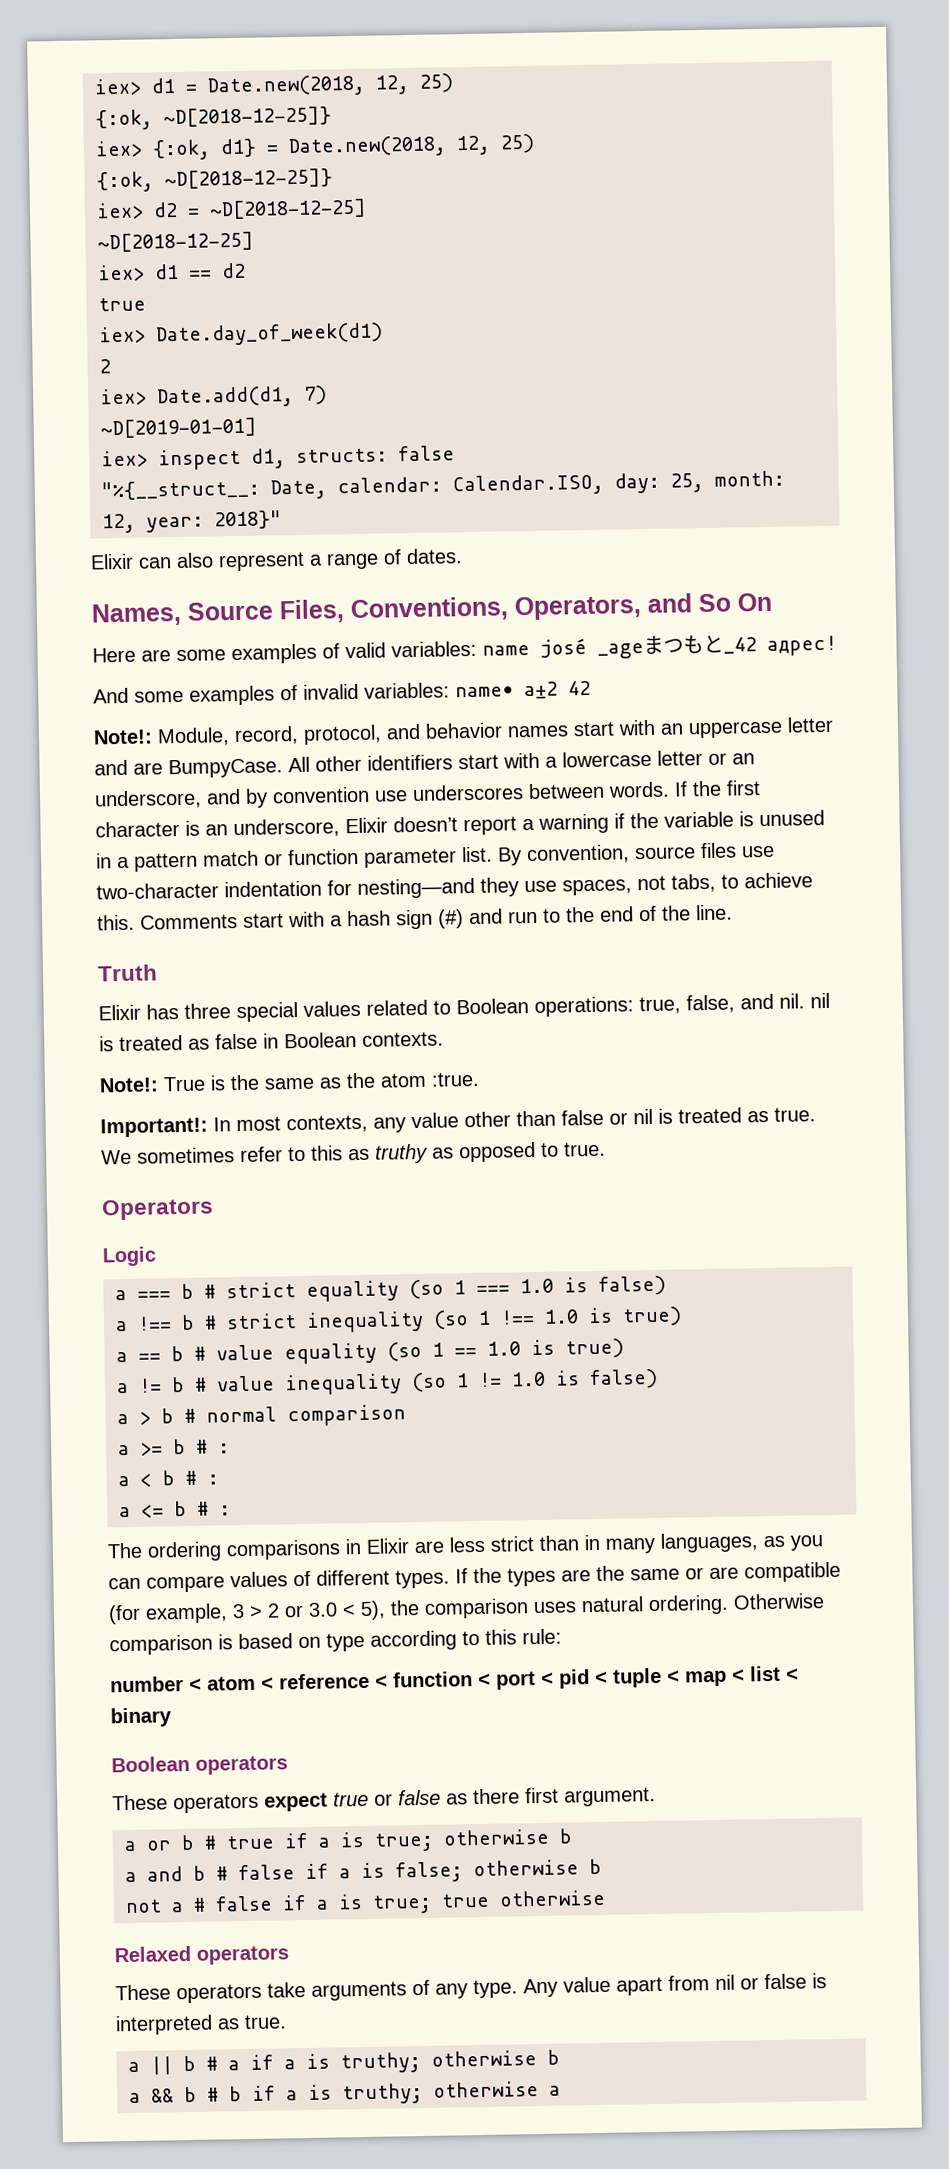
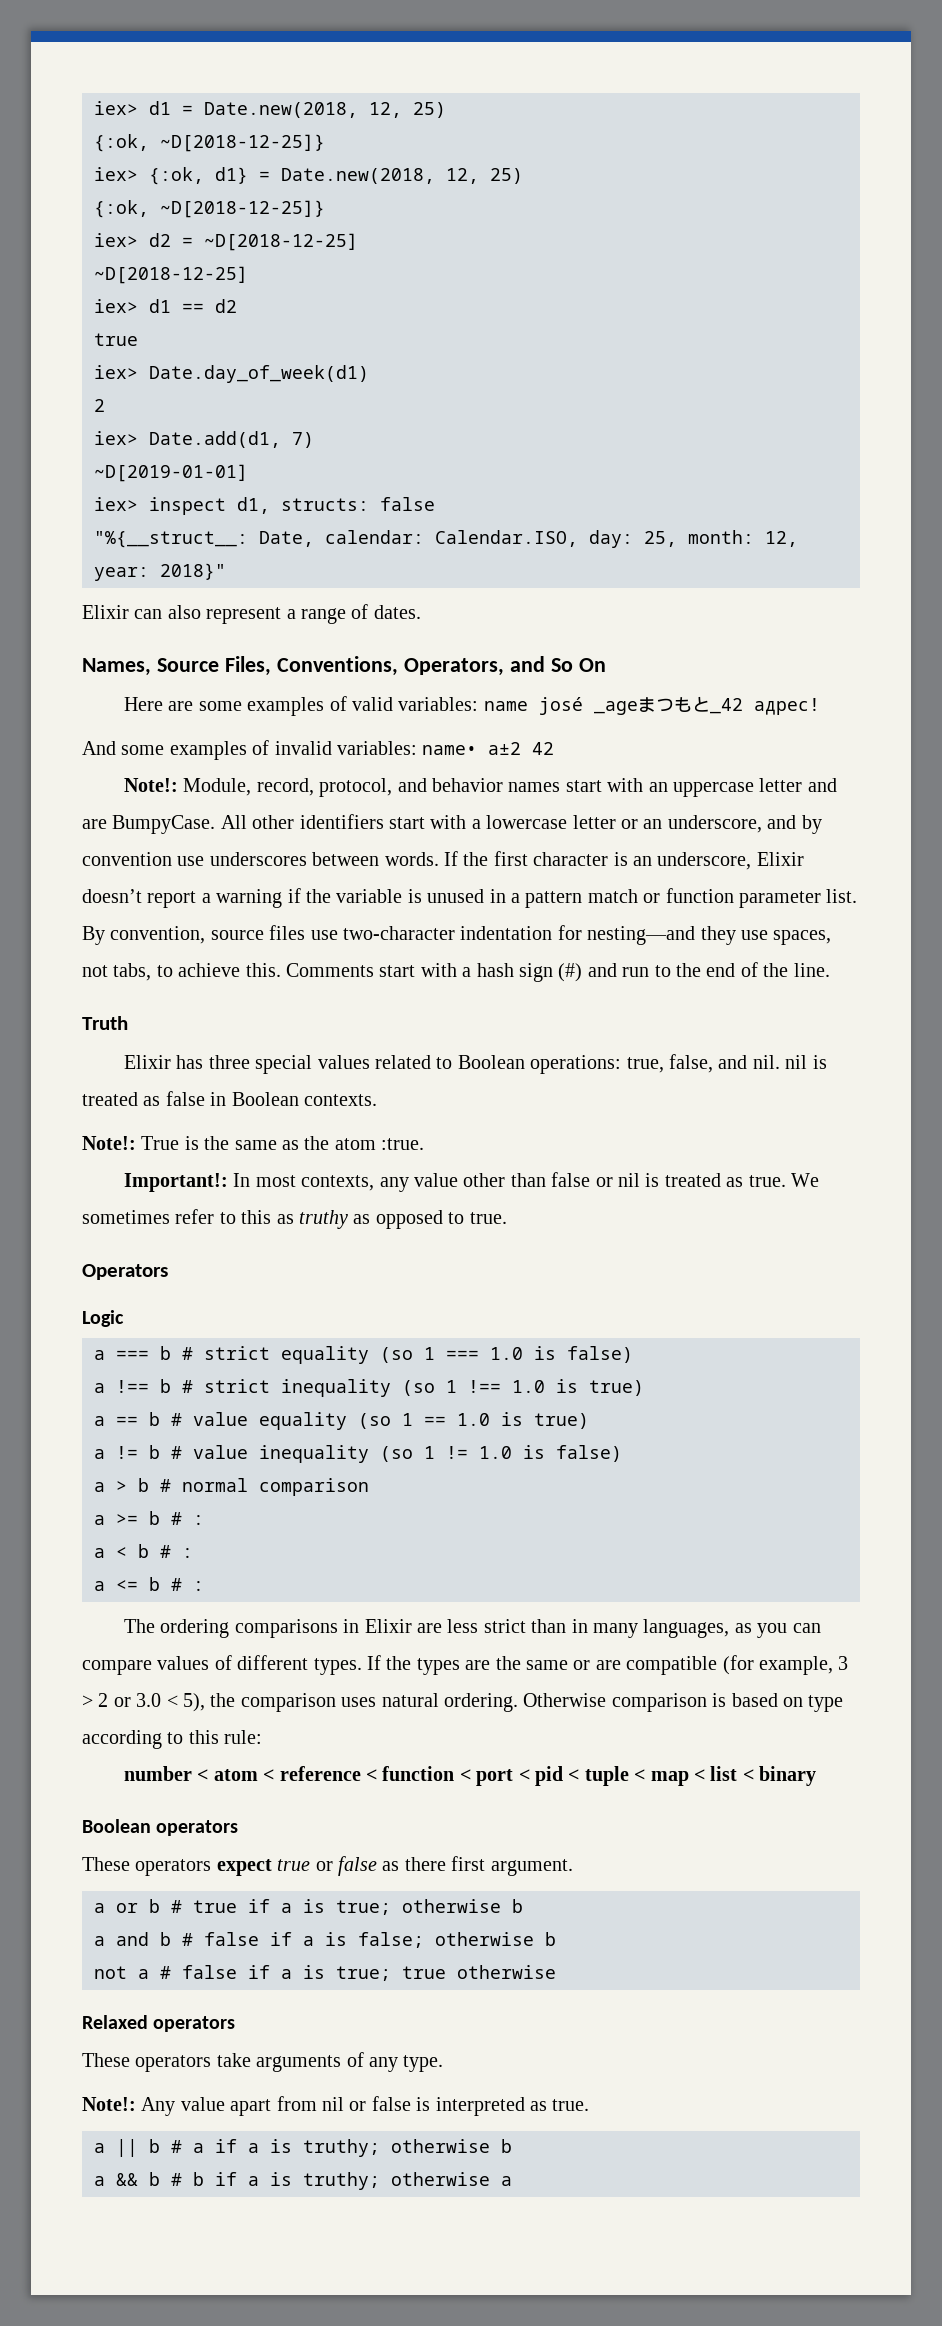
(518, 1989) none -> [82,2097,136,2111] // Note!:

